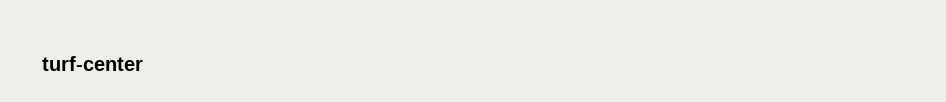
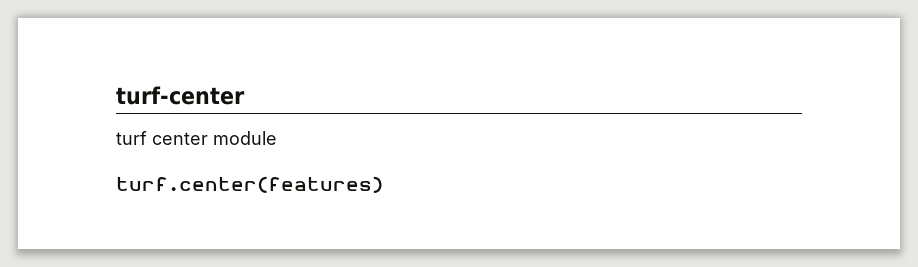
(143, 63) none -> [116,131,277,145] [116,176,383,193] // turf center module // turf.center(features)

